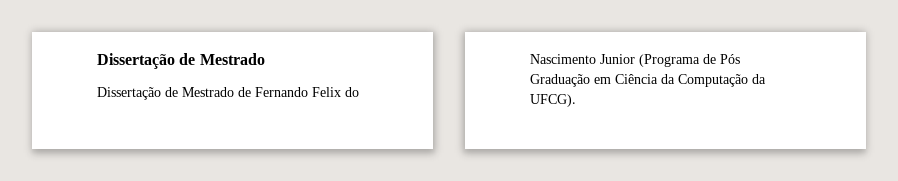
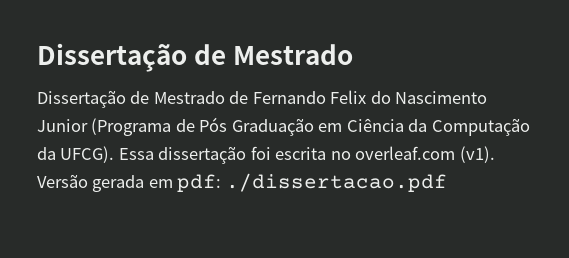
(576, 100) none -> [118,146,495,164] [37,173,447,192] Essa dissertação foi escrita no overleaf.com (v1). Versão gerada em pdf: ./dissertacao.pdf

